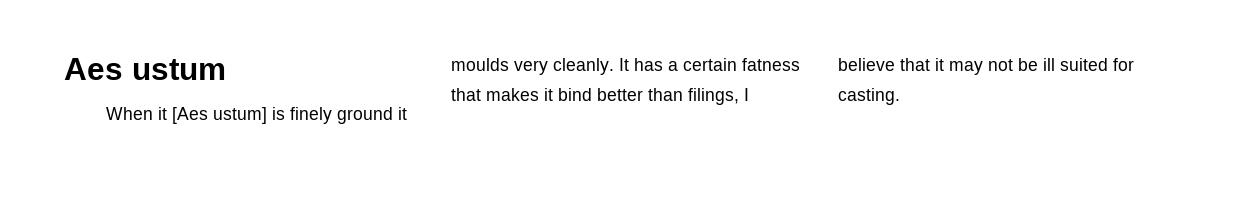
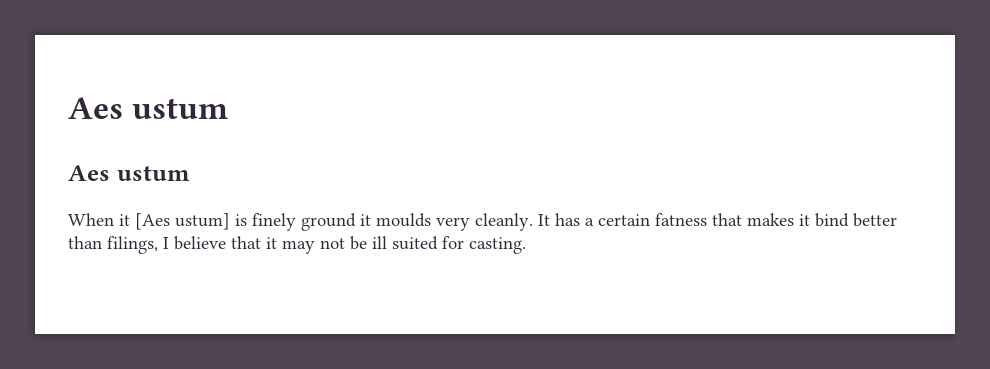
[64,58,226,80] Aes ustum -> [68,97,229,119] [68,165,190,181] Aes ustum // Aes ustum

